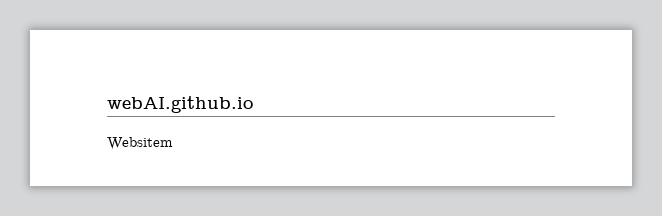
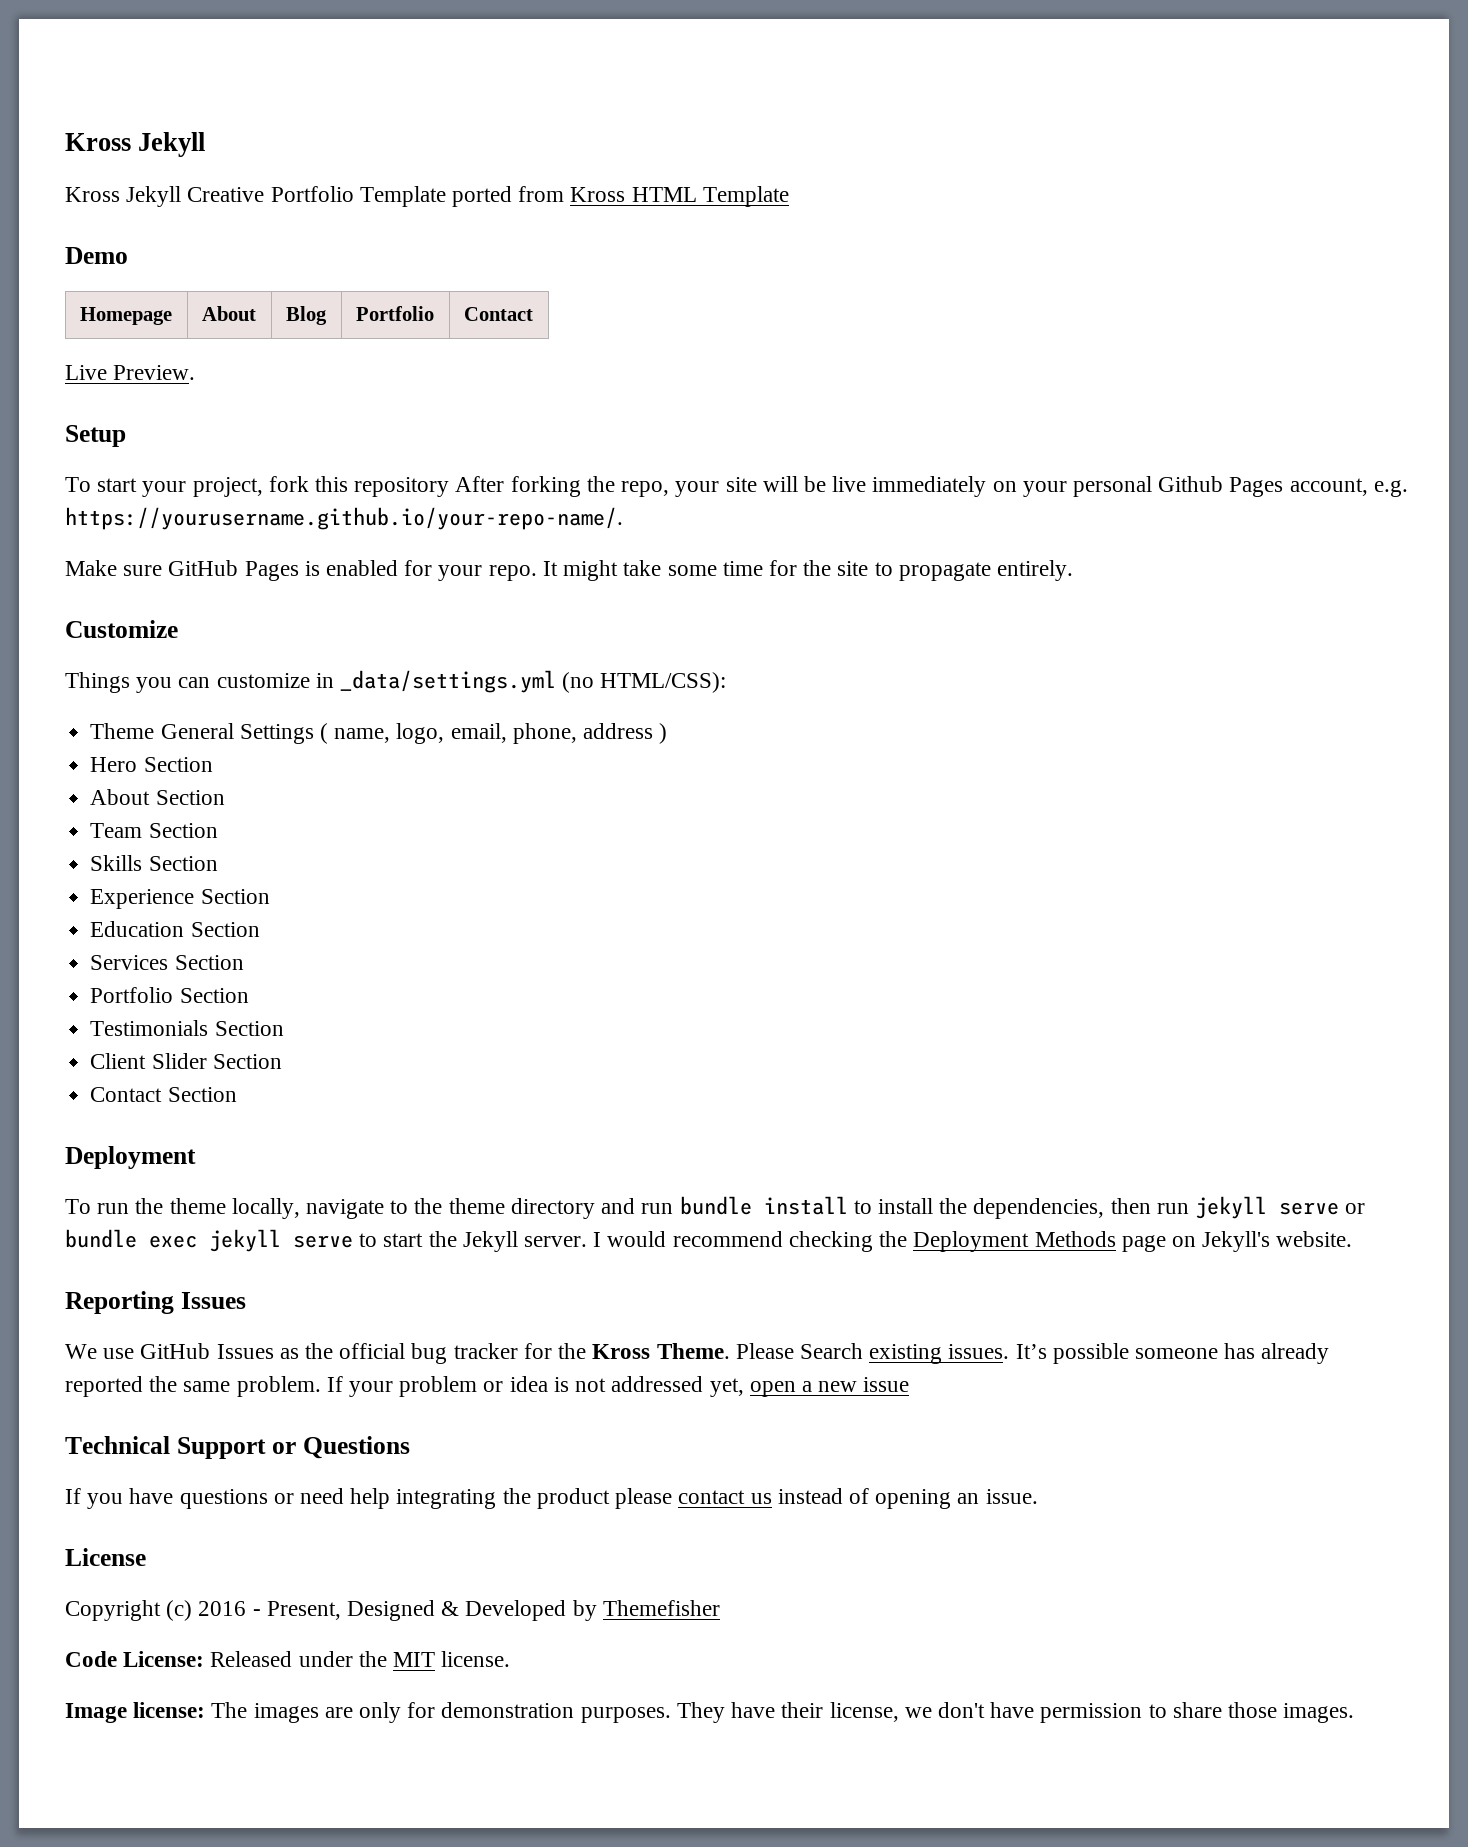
[107,96,253,113] [107,137,173,150] webAI.github.io // Websitem -> [65,132,206,157] [65,186,789,207] [65,247,128,264] [79,307,172,325] [201,306,256,321] [285,306,327,325] [355,306,434,321] [463,307,533,321] [65,365,196,380] [65,425,126,447] [65,476,1408,497] [65,507,623,530] [65,560,1073,581] [65,620,178,638] [65,670,727,693] [90,723,668,744] [90,757,213,772] [90,789,225,805] [90,823,218,838] [90,855,218,871] [90,889,270,909] [90,921,260,937] [90,955,244,970] [90,987,249,1003] [90,1020,284,1036] [90,1053,282,1069] [90,1087,237,1102] [65,1146,196,1169] [65,1196,1366,1219] [65,1229,1353,1252] [65,1291,246,1314] [65,1343,1330,1364] [65,1376,910,1397] [65,1436,410,1459] [65,1488,1038,1509] [65,1548,146,1566] [65,1600,720,1621] [65,1651,511,1667] [65,1702,1355,1723] Kross Jekyll // Kross Jekyll Creative Portfolio Template ported from Kross HTML Template // Demo // Homepage | About | Blog | Portfolio | Contact // Live Preview. // Setup // To start your project, fork this repository After forking the repo, your site will be live immediately on your personal Github Pages account, e.g. https://yourusername.github.io/your-repo-name/. // Make sure GitHub Pages is enabled for your repo. It might take some time for the site to propagate entirely. // Customize // Things you can customize in _data/settings.yml (no HTML/CSS): // Theme General Settings ( name, logo, email, phone, address ) // Hero Section // About Section // Team Section // Skills Section // Experience Section // Education Section // Services Section // Portfolio Section // Testimonials Section // Client Slider Section // Contact Section // Deployment // To run the theme locally, navigate to the theme directory and run bundle install to install the dependencies, then run jekyll serve or bundle exec jekyll serve to start the Jekyll server. I would recommend checking the Deployment Methods page on Jekyll's website. // Reporting Issues // We use GitHub Issues as the official bug tracker for the Kross Theme. Please Search existing issues. It’s possible someone has already reported the same problem. If your problem or idea is not addressed yet, open a new issue // Technical Support or Questions // If you have questions or need help integrating the product please contact us instead of opening an issue. // License // Copyright (c) 2016 - Present, Designed & Developed by Themefisher // Code License: Released under the MIT license. // Image license: The images are only for demonstration purposes. They have their license, we don't have permission to share those images.

